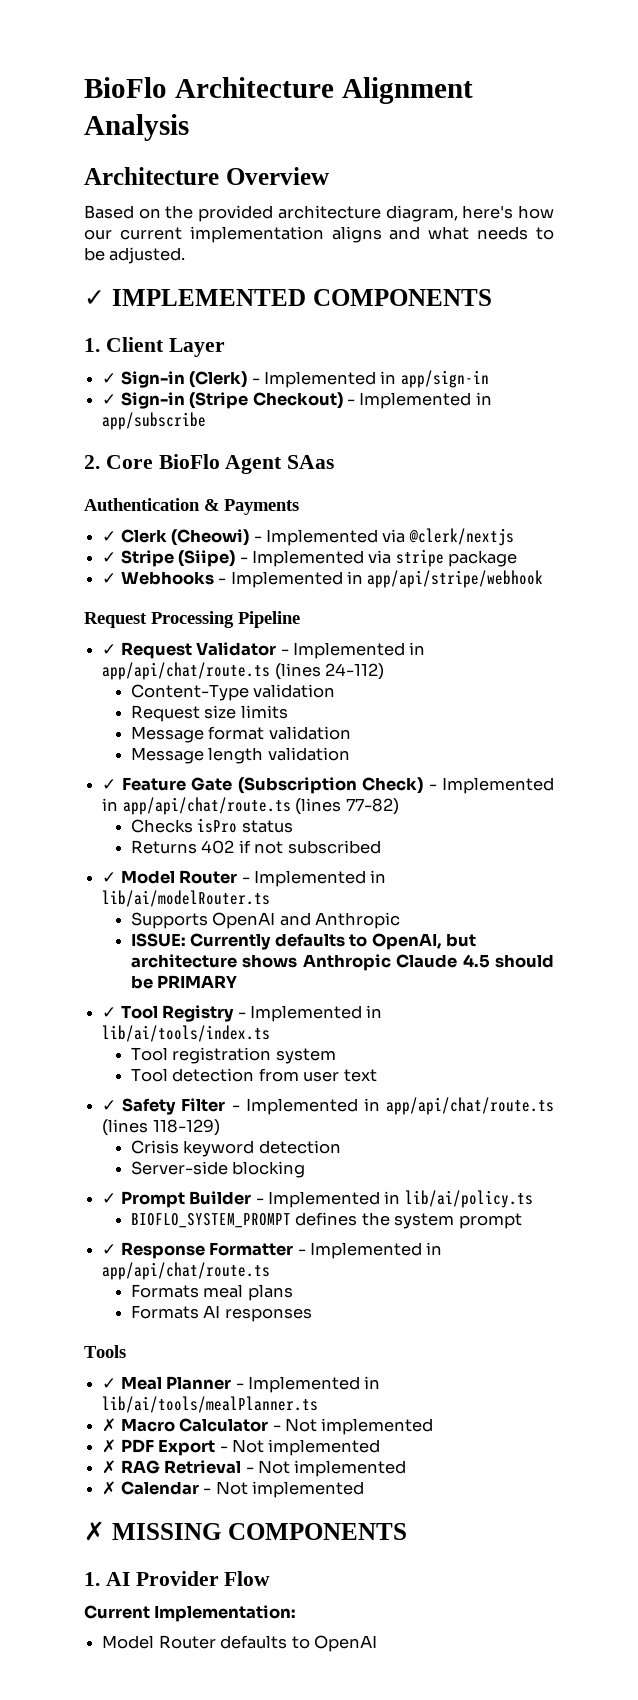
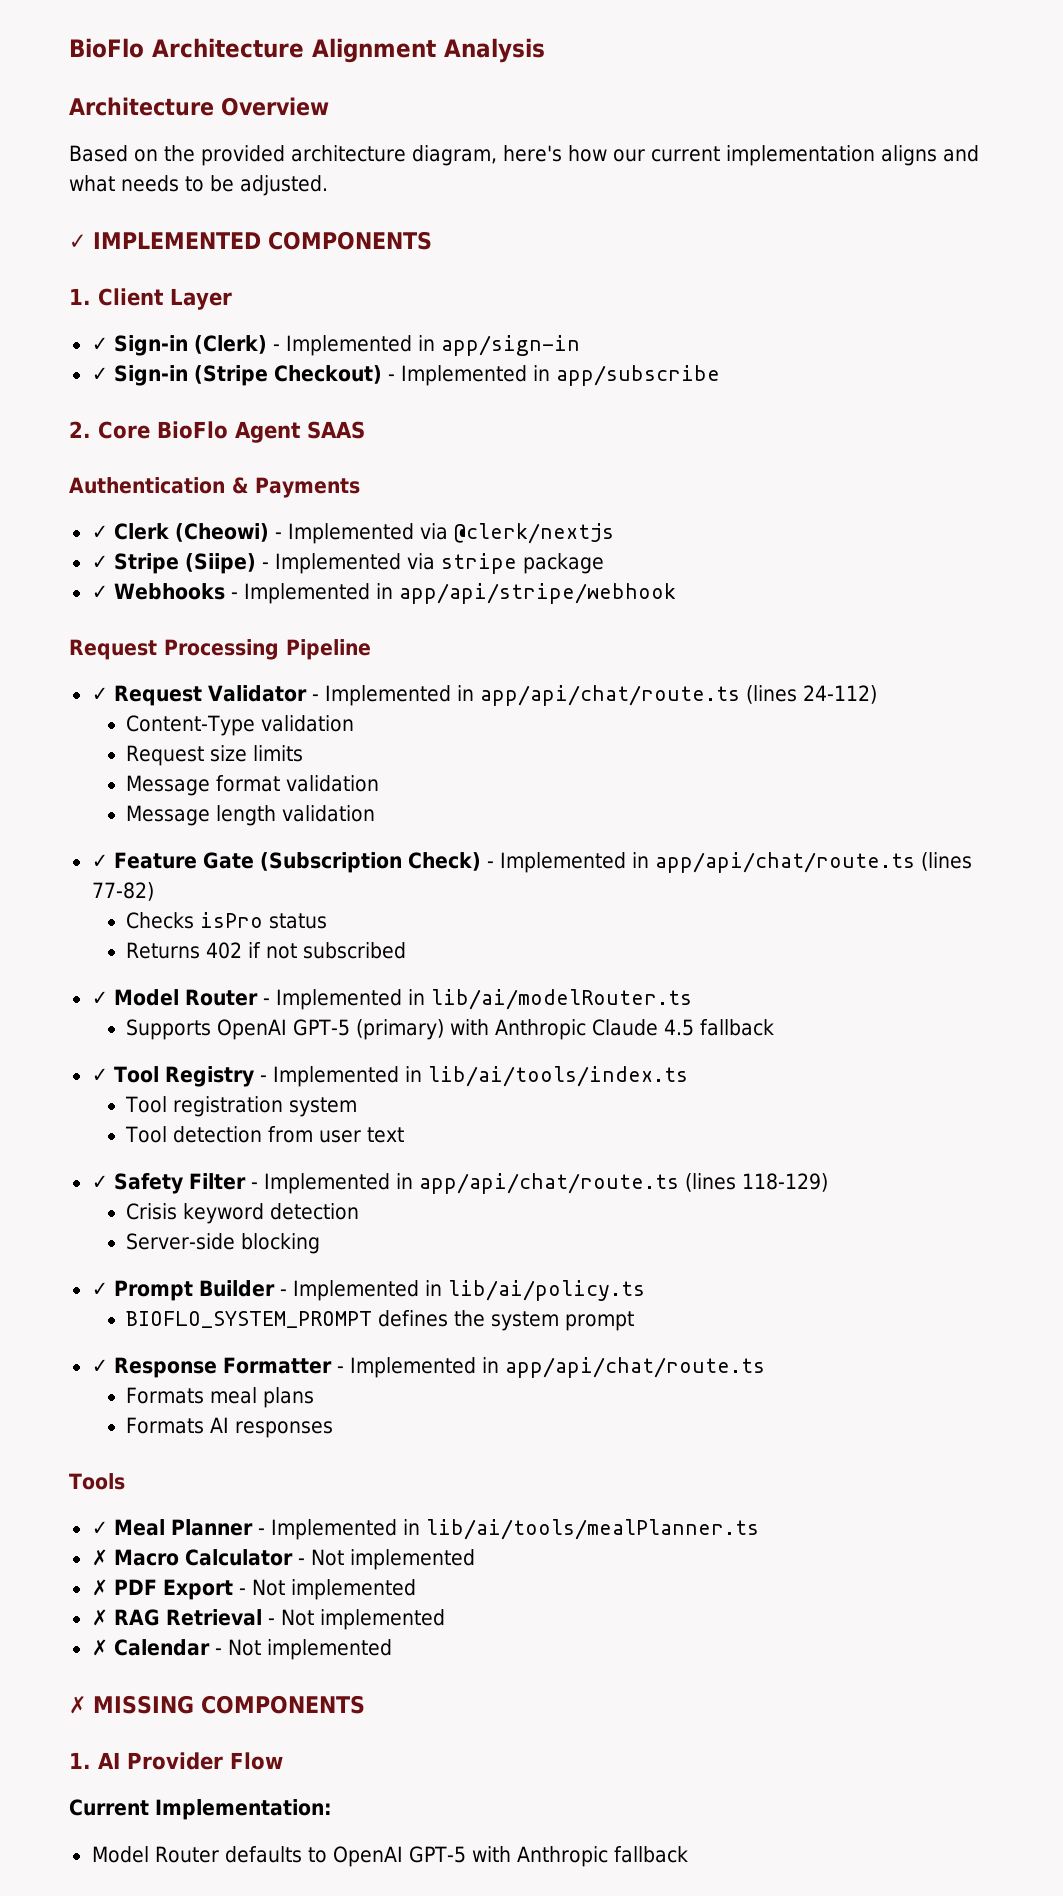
[287,455,335,469] SAas -> [307,421,365,439] SAAS
[279,912,401,929] [130,933,476,950] [130,954,554,971] [130,975,238,989] and Anthropic // ISSUE: Currently defaults to OpenAI, but architecture shows Anthropic Claude 4.5 should be PRIMARY -> [293,1019,775,1040] GPT‑5 (primary) with Anthropic Claude 4.5 fallback
(377, 1643) none -> [408,1846,688,1867] GPT‑5 with Anthropic fallback

